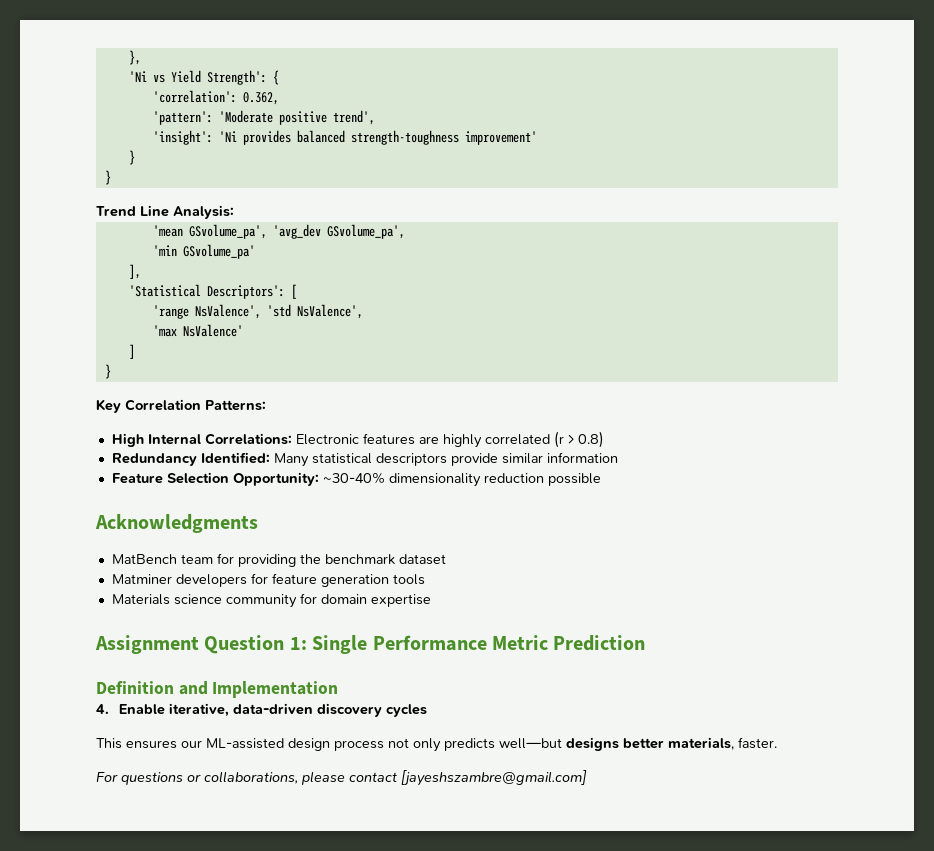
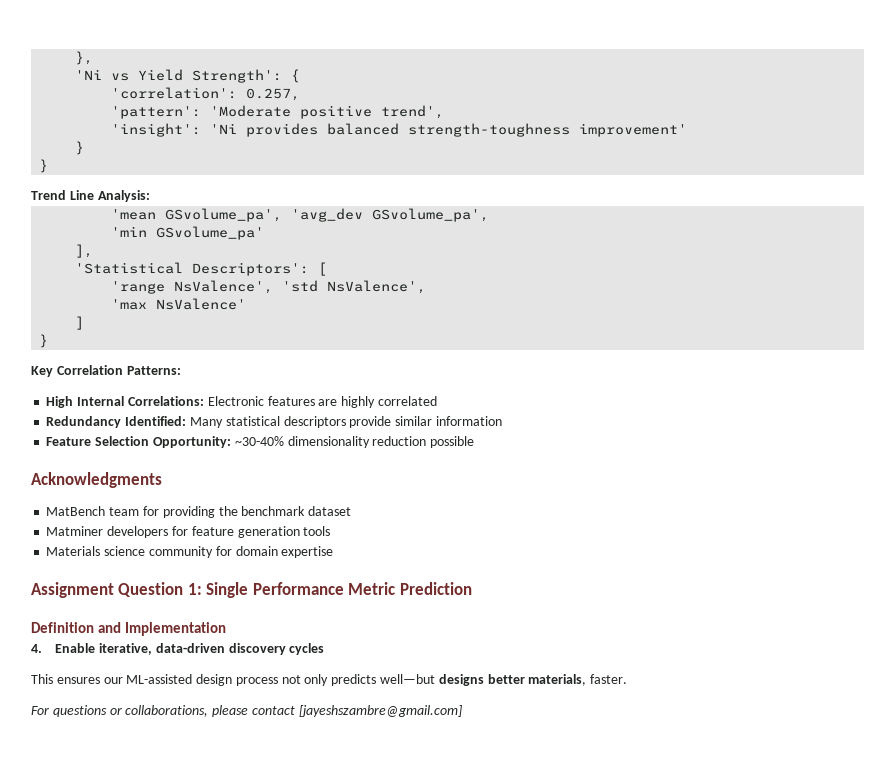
[242,92,279,105] 0.362, -> [246,88,301,101] 0.257,
[553,431,604,448] (r > 0.8) -> (437, 401) none

